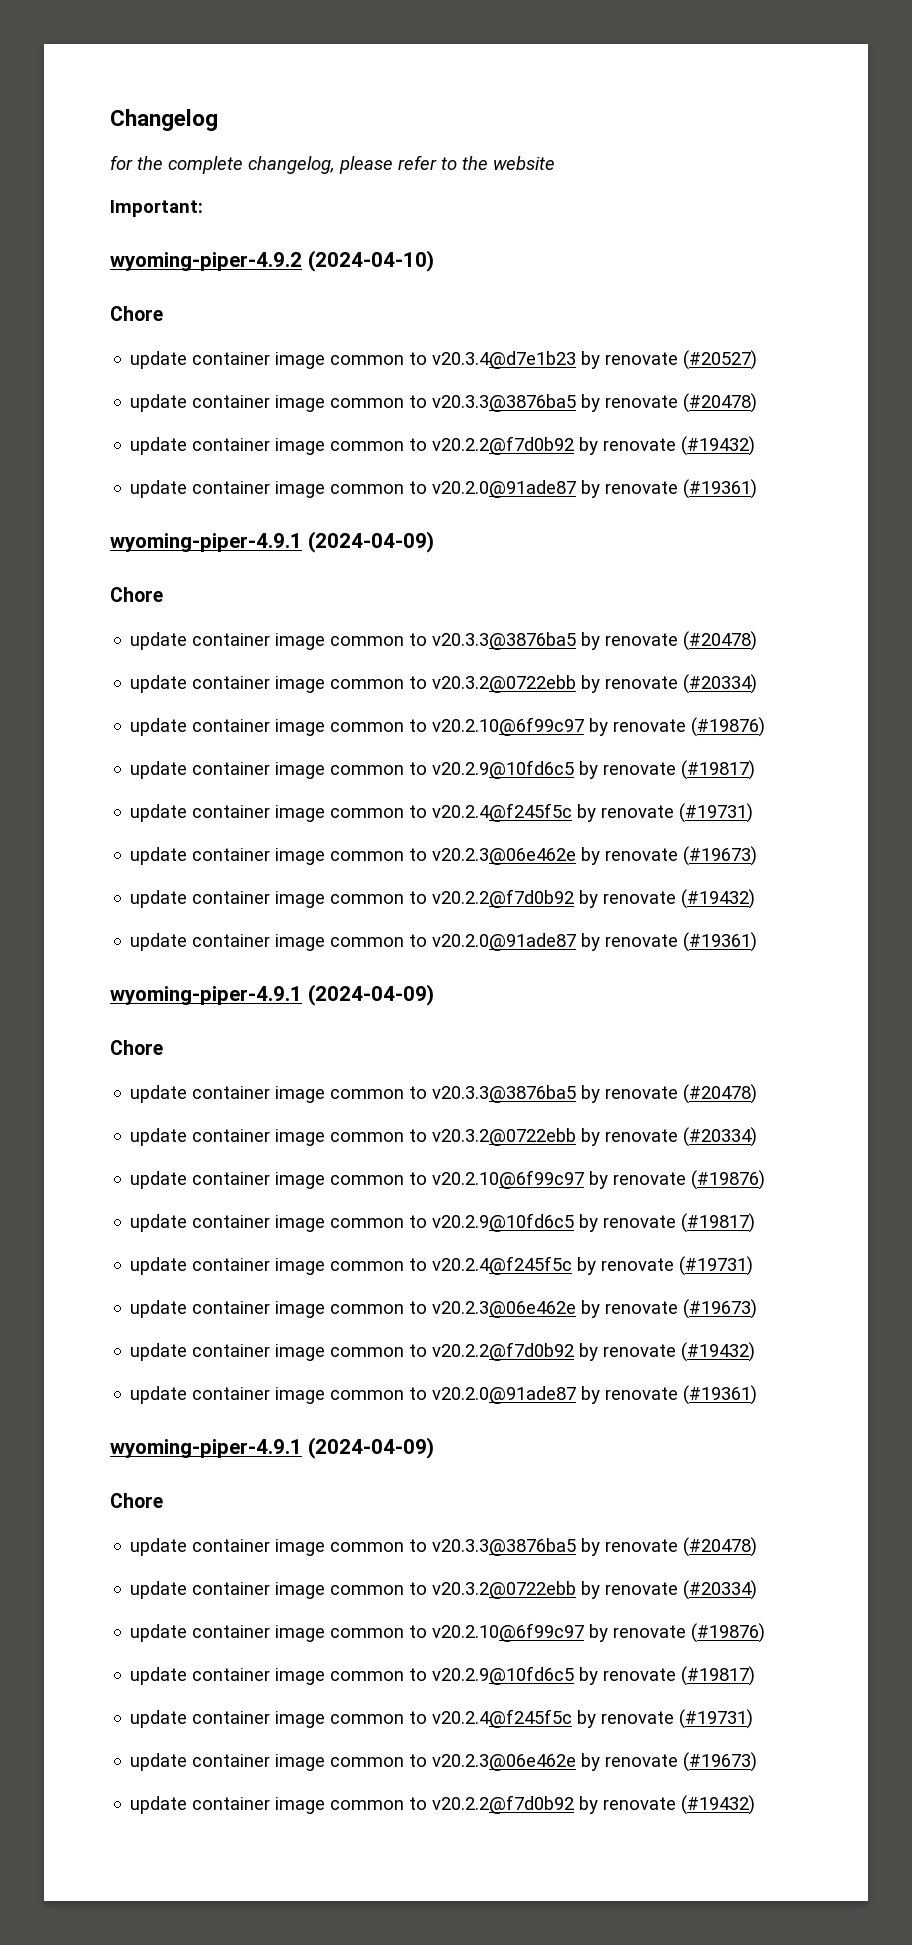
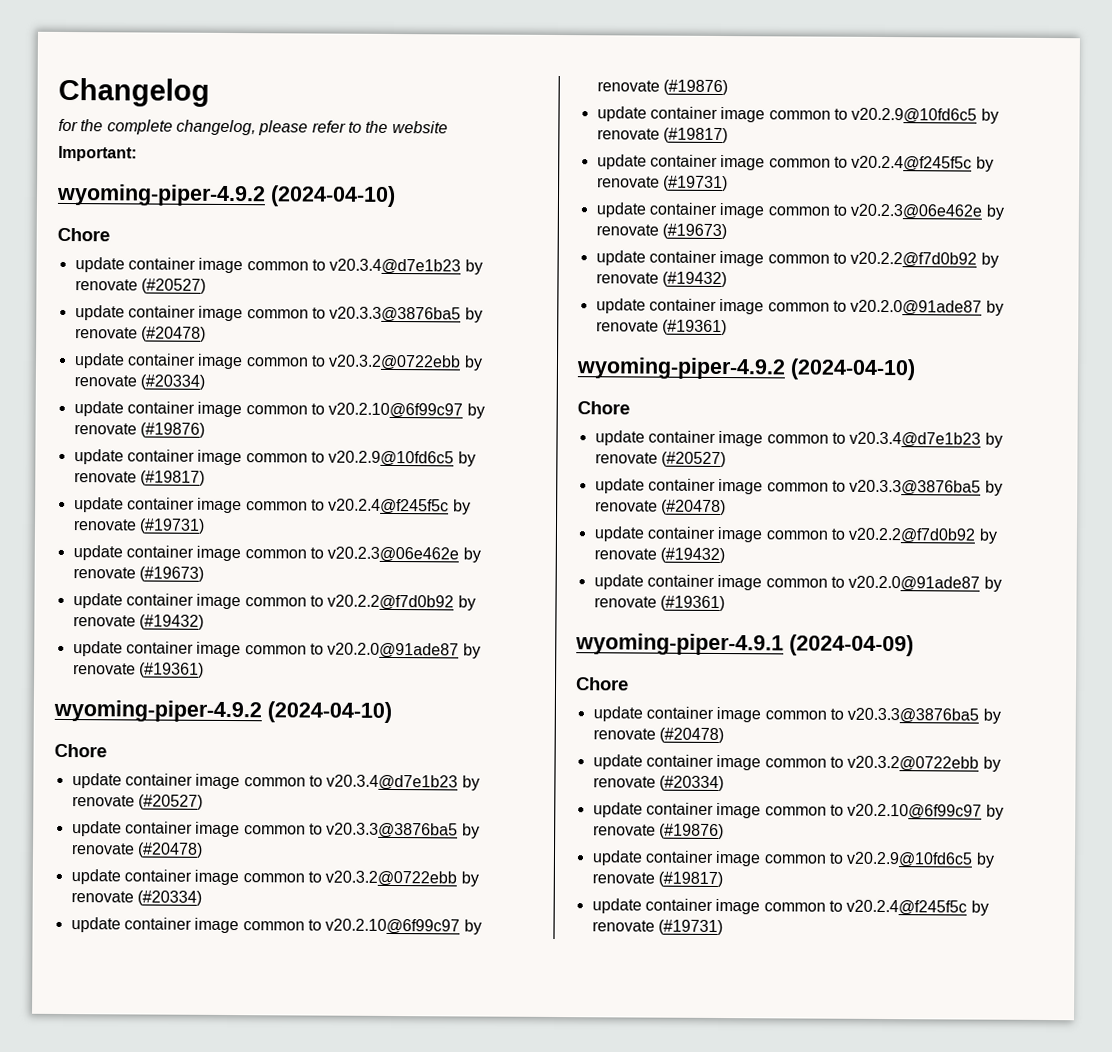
(758, 403) none -> [73,353,483,371] [73,374,205,390] [73,401,485,419] [73,422,205,438] [73,449,476,467] [73,470,205,486] [73,497,471,515] [72,518,205,534] [72,545,481,563] [72,566,204,582] [72,593,476,611] [72,614,204,630] [72,641,481,659] [72,662,204,678] [53,699,392,724] [54,743,107,758] [71,773,480,791] [71,794,203,810] [71,821,480,839] [70,842,203,858] [70,869,479,887] [70,890,202,906] [70,917,482,935] [596,79,728,96] [596,106,999,124] [596,127,728,144] [596,154,994,172] [596,175,728,192] [595,202,1004,220] [595,223,727,240] [595,250,999,268] [595,271,727,288] [595,298,1004,316] [595,319,727,336] [576,357,916,381] [577,401,630,415] [594,430,1003,448] [594,451,726,468] [594,478,1003,496] [594,499,726,516] // update container image common to v20.3.2@0722ebb by renovate (#20334) // update container image common to v20.2.10@6f99c97 by renovate (#19876) // update container image common to v20.2.9@10fd6c5 by renovate (#19817) // update container image common to v20.2.4@f245f5c by renovate (#19731) // update container image common to v20.2.3@06e462e by renovate (#19673) // update container image common to v20.2.2@f7d0b92 by renovate (#19432) // update container image common to v20.2.0@91ade87 by renovate (#19361) // wyoming-piper-4.9.2 (2024-04-10) // Chore // update container image common to v20.3.4@d7e1b23 by renovate (#20527) // update container image common to v20.3.3@3876ba5 by renovate (#20478) // update container image common to v20.3.2@0722ebb by renovate (#20334) // update container image common to v20.2.10@6f99c97 by renovate (#19876) // update container image common to v20.2.9@10fd6c5 by renovate (#19817) // update container image common to v20.2.4@f245f5c by renovate (#19731) // update container image common to v20.2.3@06e462e by renovate (#19673) // update container image common to v20.2.2@f7d0b92 by renovate (#19432) // update container image common to v20.2.0@91ade87 by renovate (#19361) // wyoming-piper-4.9.2 (2024-04-10) // Chore // update container image common to v20.3.4@d7e1b23 by renovate (#20527) // update container image common to v20.3.3@3876ba5 by renovate (#20478)
[130,846,758,866] [130,889,756,909] [130,932,758,952] [110,984,434,1006] [110,1040,163,1055] [130,1084,758,1104] [130,1127,758,1147] [130,1170,766,1190] [130,1213,756,1233] [130,1256,754,1276] [130,1299,758,1319] [130,1342,756,1362] [130,1385,758,1405] [110,1437,434,1459] [110,1493,163,1508] [130,1537,758,1557] [130,1580,758,1600] [130,1623,766,1643] [130,1666,756,1686] [130,1709,754,1729] [130,1752,758,1772] [130,1795,756,1815] // update container image common to v20.2.3@06e462e by renovate (#19673) // update container image common to v20.2.2@f7d0b92 by renovate (#19432) // update container image common to v20.2.0@91ade87 by renovate (#19361) // wyoming-piper-4.9.1 (2024-04-09) // Chore // update container image common to v20.3.3@3876ba5 by renovate (#20478) // update container image common to v20.3.2@0722ebb by renovate (#20334) // update container image common to v20.2.10@6f99c97 by renovate (#19876) // update container image common to v20.2.9@10fd6c5 by renovate (#19817) // update container image common to v20.2.4@f245f5c by renovate (#19731) // update container image common to v20.2.3@06e462e by renovate (#19673) // update container image common to v20.2.2@f7d0b92 by renovate (#19432) // update container image common to v20.2.0@91ade87 by renovate (#19361) // wyoming-piper-4.9.1 (2024-04-09) // Chore // update container image common to v20.3.3@3876ba5 by renovate (#20478) // update container image common to v20.3.2@0722ebb by renovate (#20334) // update container image common to v20.2.10@6f99c97 by renovate (#19876) // update container image common to v20.2.9@10fd6c5 by renovate (#19817) // update container image common to v20.2.4@f245f5c by renovate (#19731) // update container image common to v20.2.3@06e462e by renovate (#19673) // update container image common to v20.2.2@f7d0b92 by renovate (#19432) -> (723, 927) none

